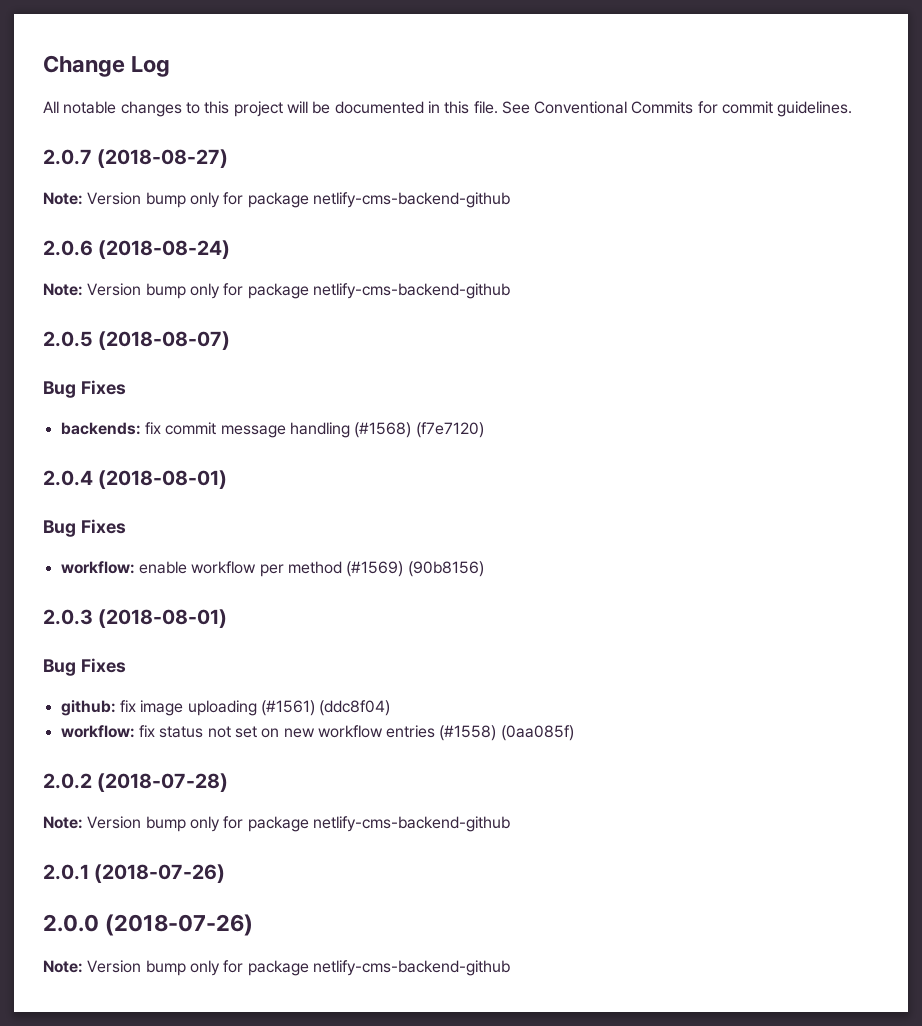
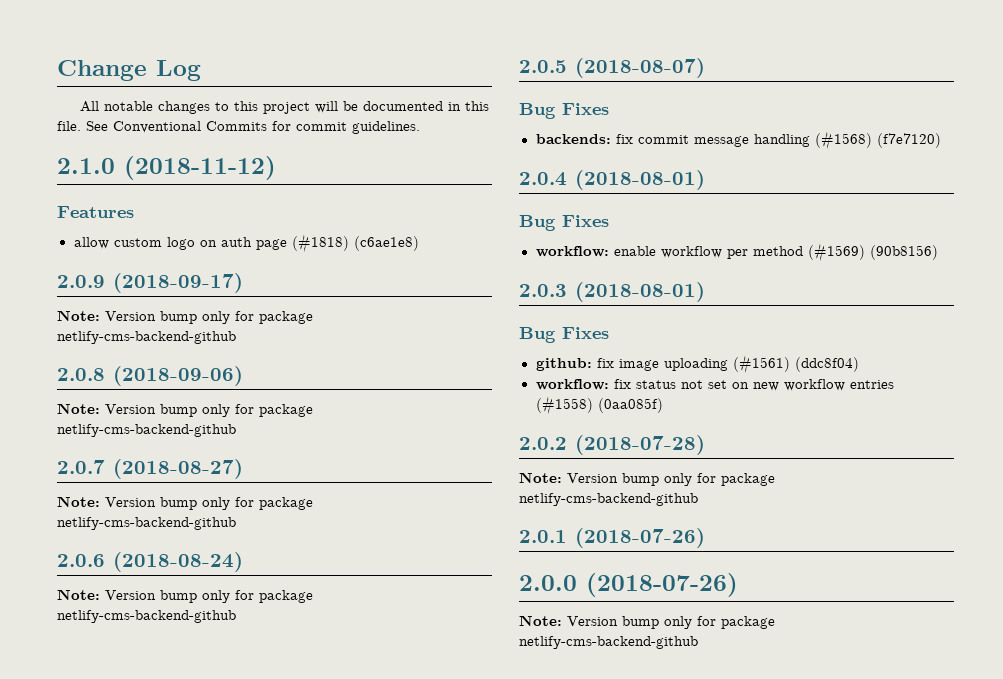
(853, 109) none -> [57,156,276,180] [57,206,134,218] [73,234,419,253] [57,273,243,293] [57,310,313,324] [57,331,236,344] [57,366,243,386] [57,403,313,417] [57,424,236,437] // 2.1.0 (2018-11-12) // Features // allow custom logo on auth page (#1818) (c6ae1e8) // 2.0.9 (2018-09-17) // Note: Version bump only for package netlify-cms-backend-github // 2.0.8 (2018-09-06) // Note: Version bump only for package netlify-cms-backend-github

